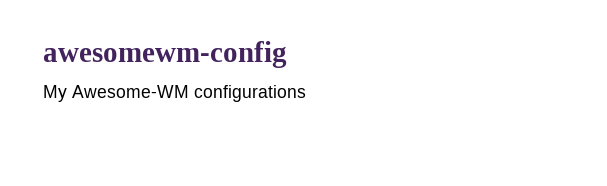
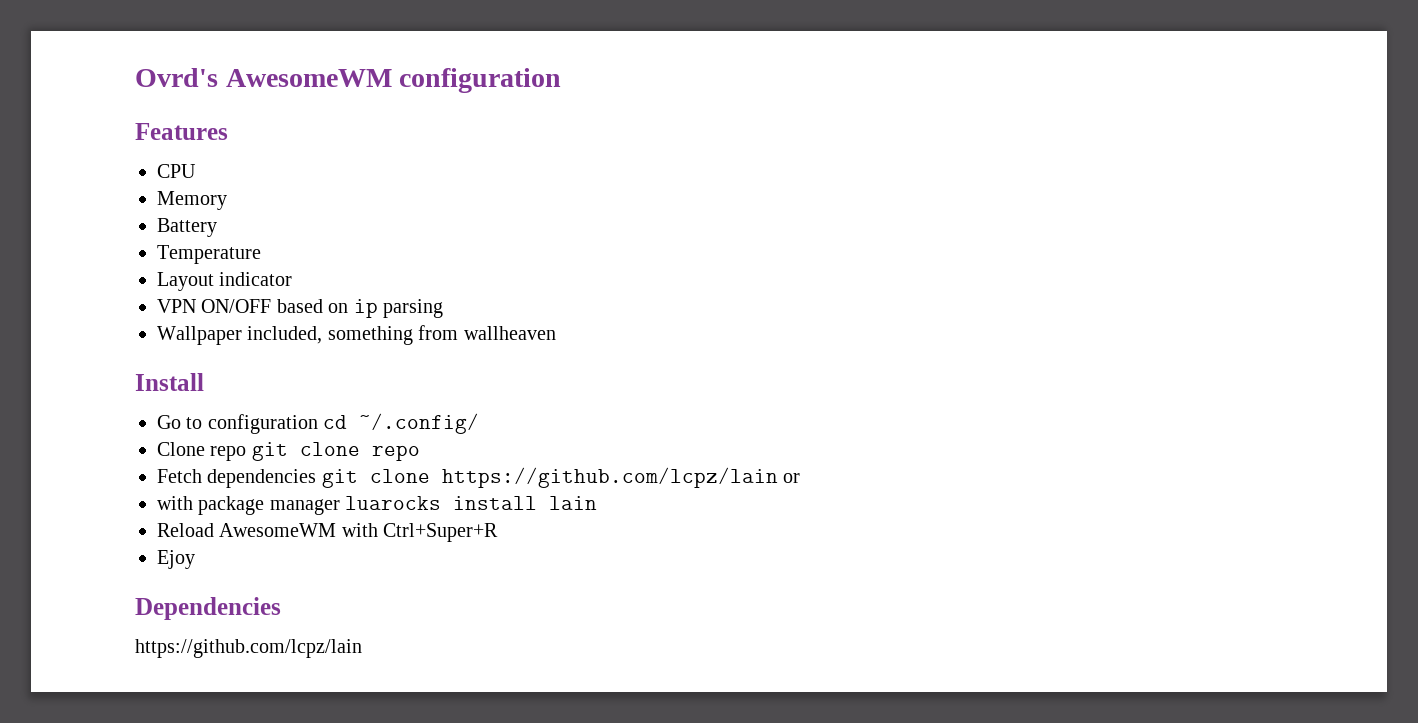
[43,41,287,68] [43,85,306,102] awesomewm-config // My Awesome-WM configurations -> [135,68,562,93] [135,123,228,140] [157,164,196,178] [157,191,227,210] [157,218,217,237] [157,245,261,264] [157,272,293,291] [157,299,443,318] [157,325,556,345] [135,373,204,391] [157,413,480,434] [157,442,420,461] [157,467,801,488] [157,496,598,515] [157,523,499,542] [157,550,195,569] [135,597,281,620] [135,639,362,658] Ovrd's AwesomeWM configuration // Features // CPU // Memory // Battery // Temperature // Layout indicator // VPN ON/OFF based on ip parsing // Wallpaper included, something from wallheaven // Install // Go to configuration cd ~/.config/ // Clone repo git clone repo // Fetch dependencies git clone https://github.com/lcpz/lain or // with package manager luarocks install lain // Reload AwesomeWM with Ctrl+Super+R // Ejoy // Dependencies // https://github.com/lcpz/lain

